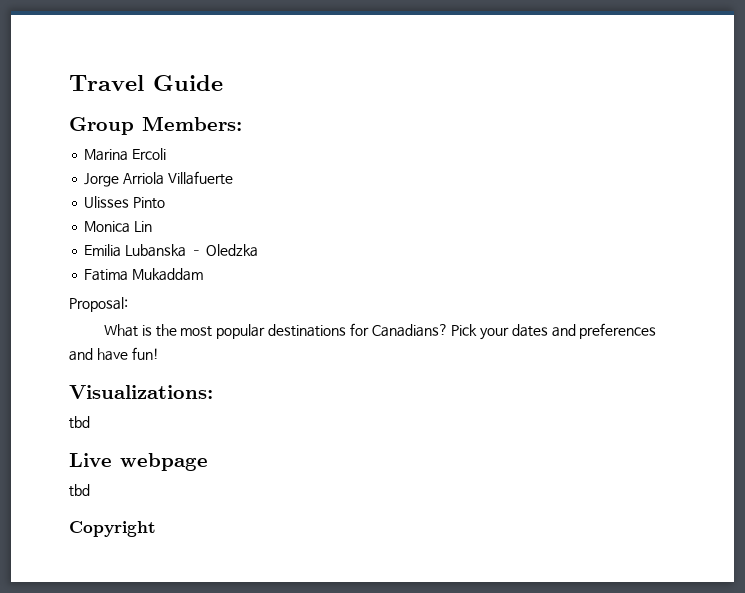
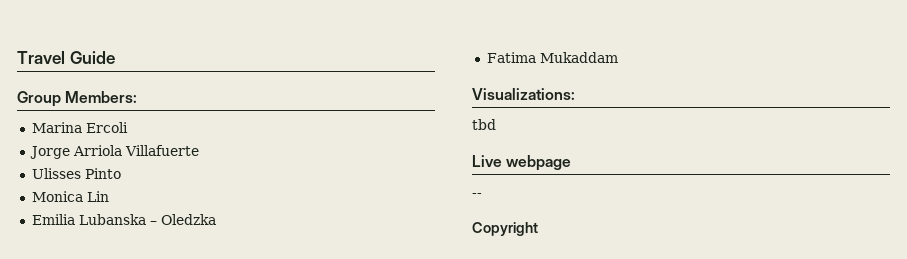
[69,297,128,312] [104,323,657,340] [69,347,159,361] // Proposal: // What is the most popular destinations for Canadians? Pick your dates and preferences and have fun! -> (618, 57) none
[69,484,90,497] tbd -> [472,193,482,197] --

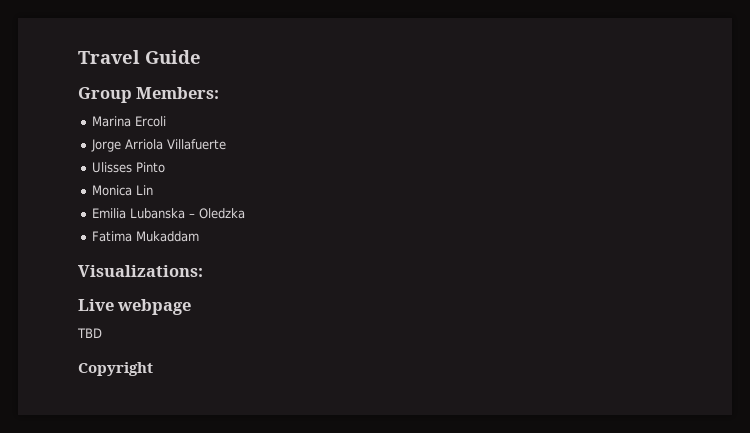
[472,119,496,130] // tbd -> (203, 271) none
[472,193,482,197] -- -> [77,328,102,338] TBD

